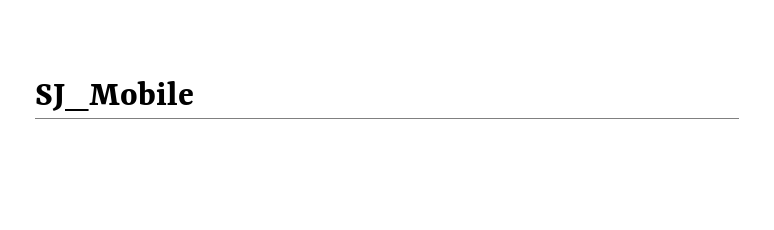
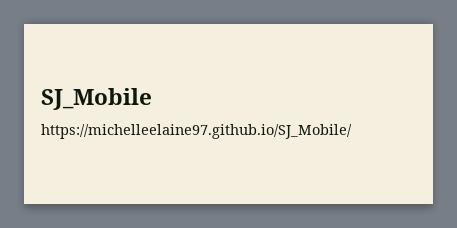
(194, 96) none -> [41,124,352,139] // https://michelleelaine97.github.io/SJ_Mobile/

